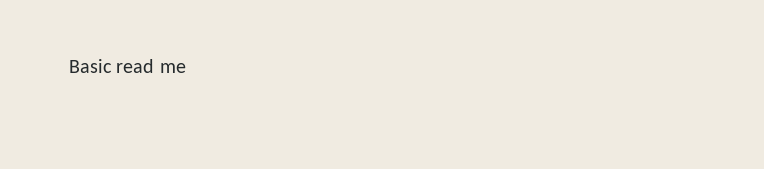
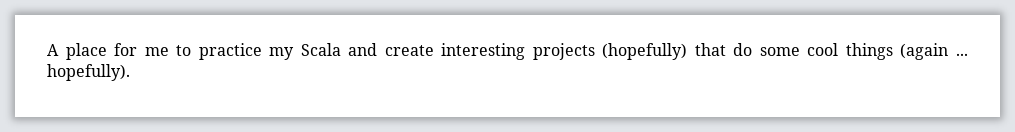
[69,59,186,73] Basic read me -> [47,43,968,60] [47,64,130,81] A place for me to practice my Scala and create interesting projects (hopefully) that do some cool things (again ... hopefully).

